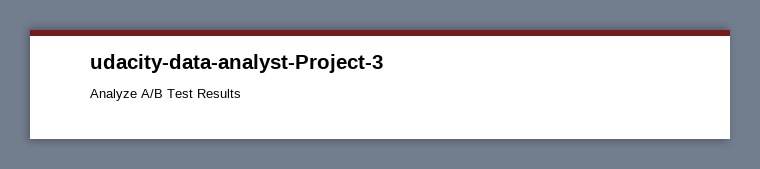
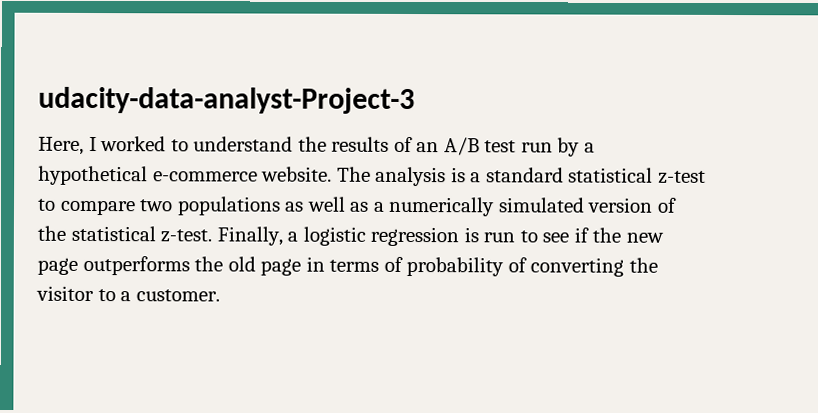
[90,89,241,101] Analyze A/B Test Results -> [38,136,595,157] [38,165,706,187] [37,196,677,217] [37,225,664,247] [37,255,658,277] [36,285,220,302] Here, I worked to understand the results of an A/B test run by a hypothetical e-commerce website. The analysis is a standard statistical z-test to compare two populations as well as a numerically simulated version of the statistical z-test. Finally, a logistic regression is run to see if the new page outperforms the old page in terms of probability of converting the visitor to a customer.

